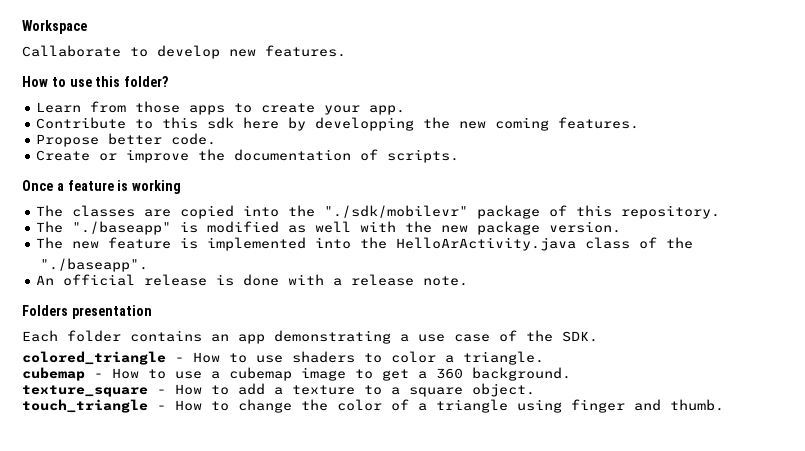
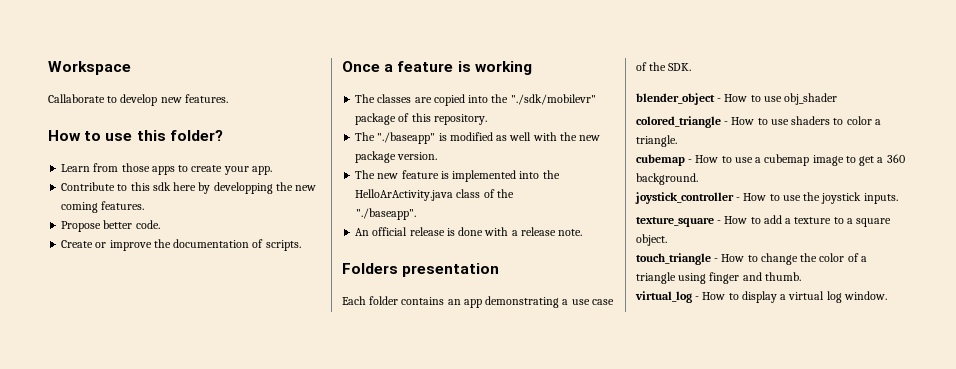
(598, 336) none -> [636,93,838,105] // blender_object - How to use obj_shader
(571, 374) none -> [635,192,898,204] // joystick_controller - How to use the joystick inputs.
(724, 405) none -> [635,291,887,303] // virtual_log - How to display a virtual log window.

